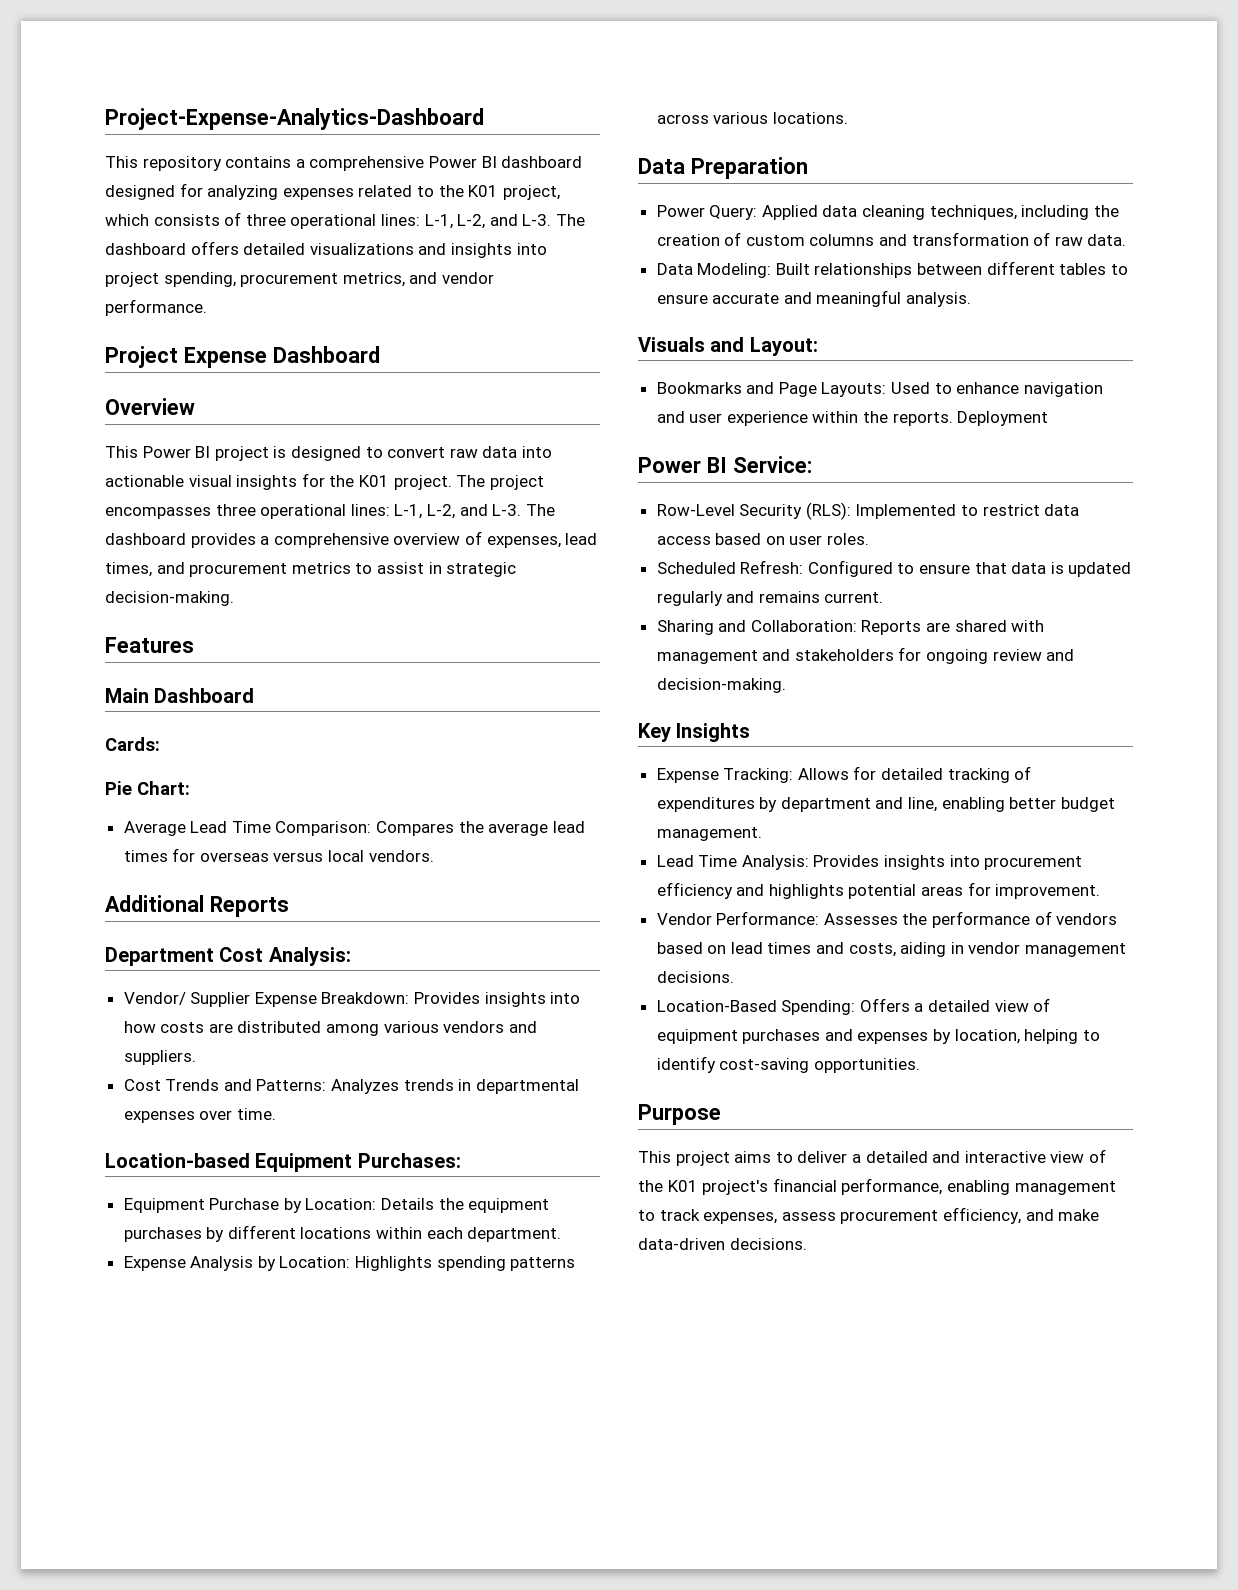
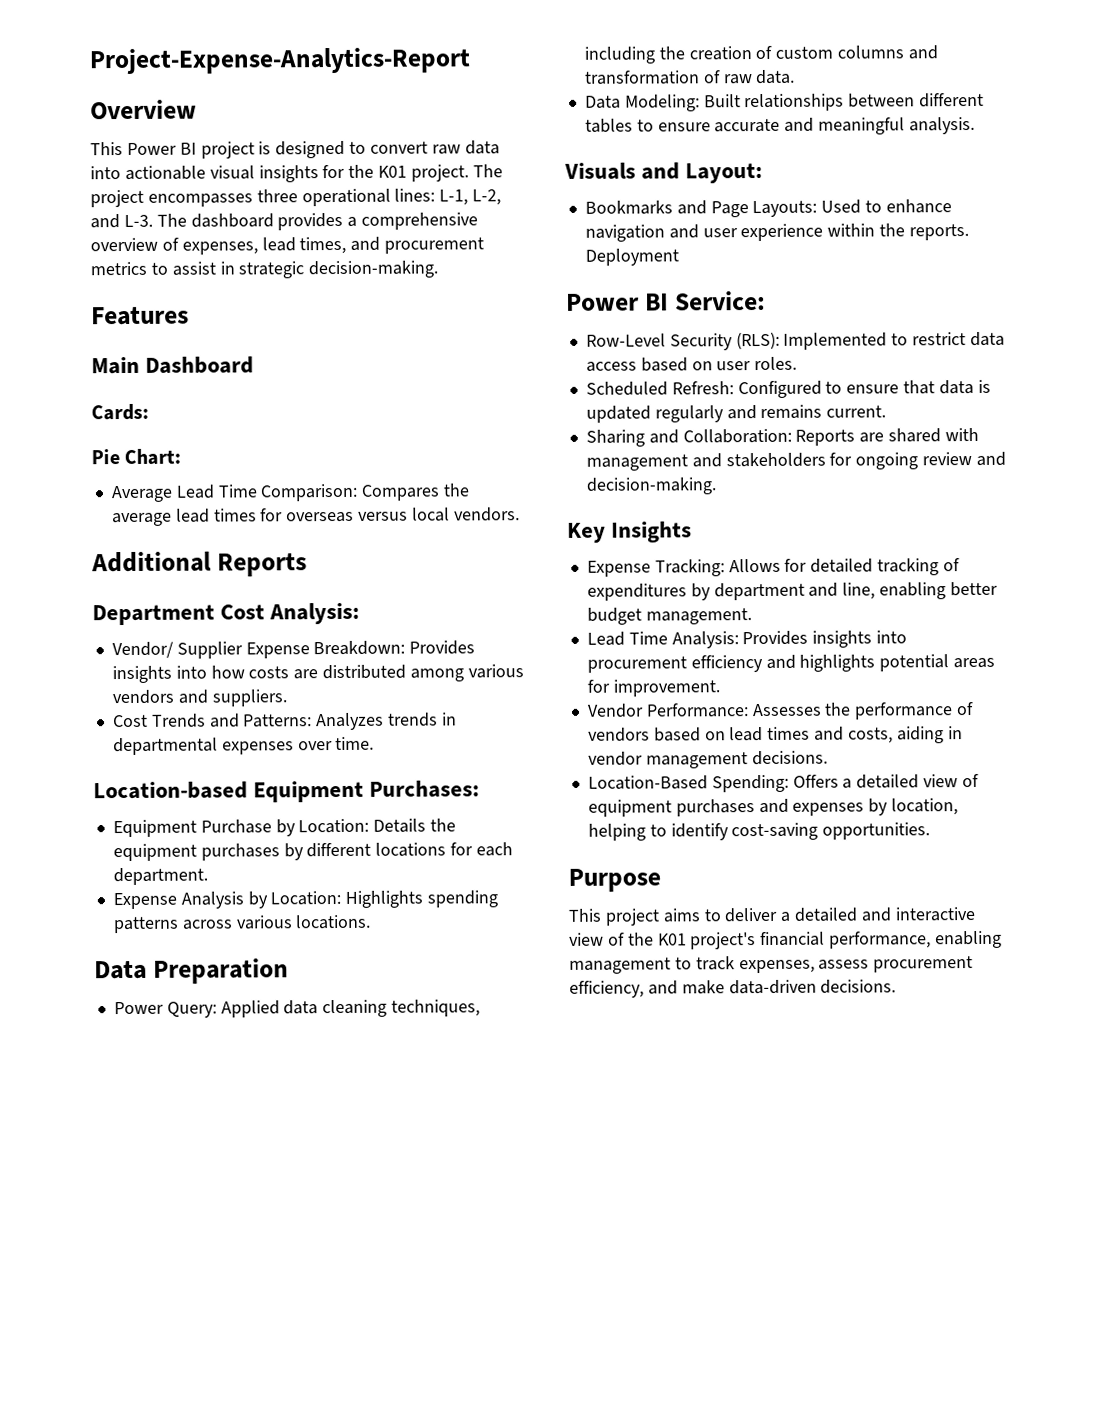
[105,108,484,130] [105,156,583,171] [105,183,560,200] [105,212,585,229] [105,241,547,258] [105,272,494,287] [105,299,207,316] [105,346,380,368] Project-Expense-Analytics-Dashboard // This repository contains a comprehensive Power BI dashboard designed for analyzing expenses related to the K01 project, which consists of three operational lines: L-1, L-2, and L-3. The dashboard offers detailed visualizations and insights into project spending, procurement metrics, and vendor performance. // Project Expense Dashboard -> [89,47,470,75] Project-Expense-Analytics-Report
[376,1227,423,1239] within -> [450,842,474,856] for

